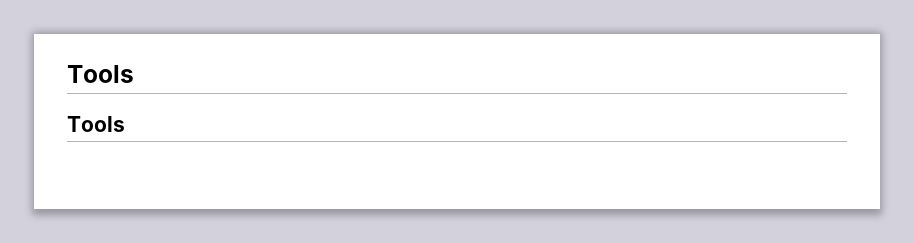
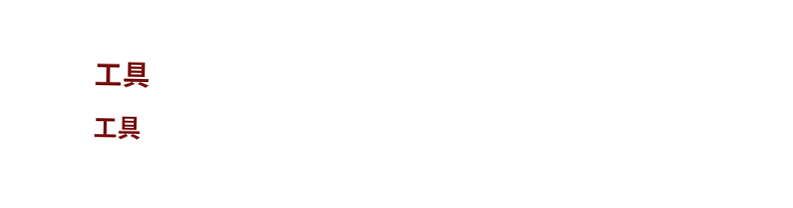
[67,65,134,83] [67,116,125,132] Tools // Tools -> [94,61,151,89] [93,116,142,140] 工具 // 工具

